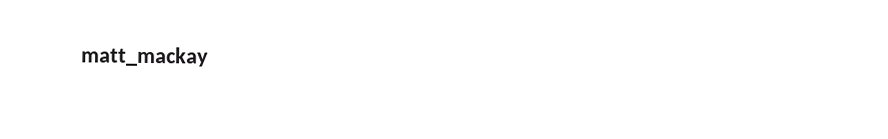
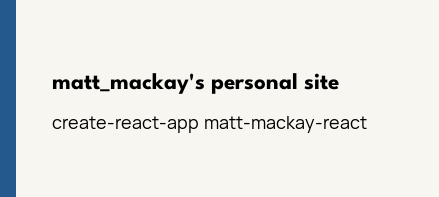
[81,46,209,67] matt_mackay -> [52,73,340,94] [52,116,367,133] matt_mackay's personal site // create-react-app matt-mackay-react

